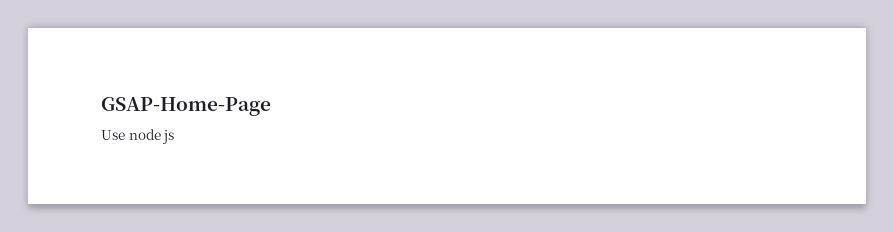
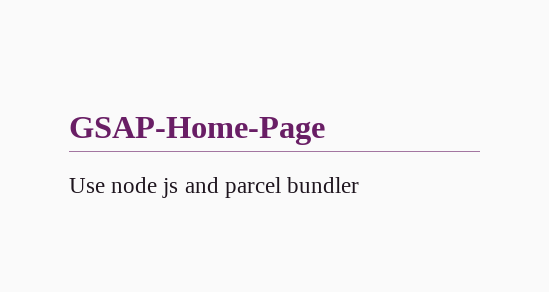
(175, 137) none -> [184,177,360,198] and parcel bundler

